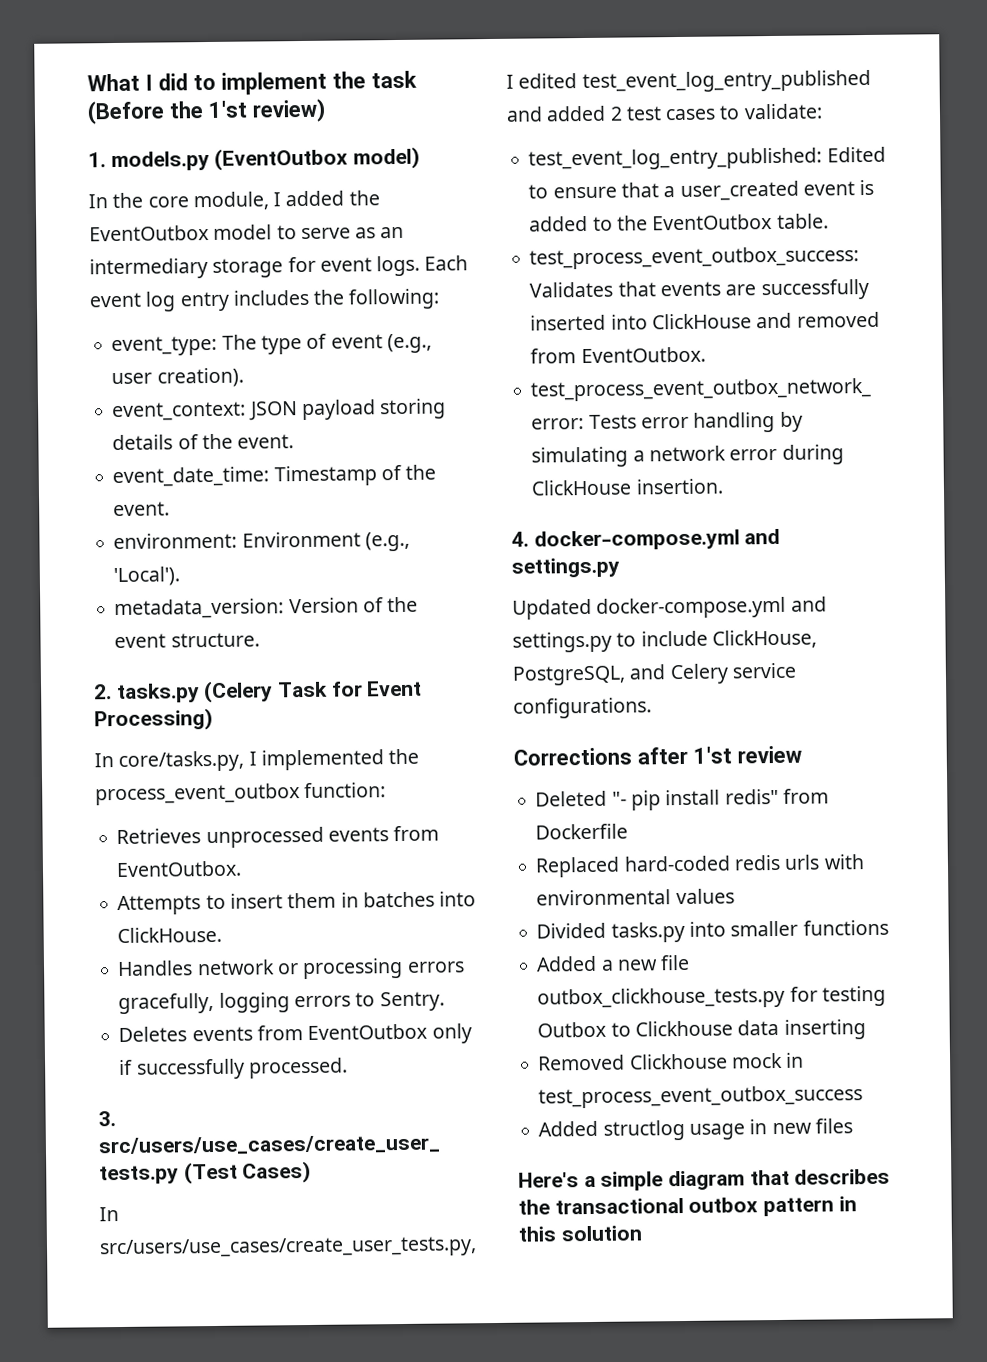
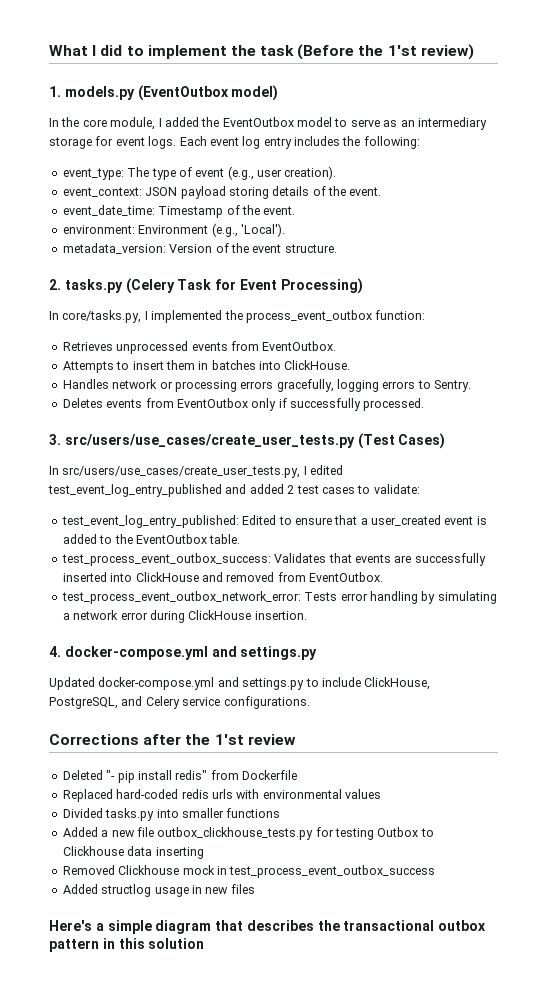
(688, 755) none -> [185,734,211,745] the

